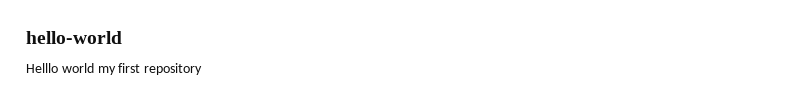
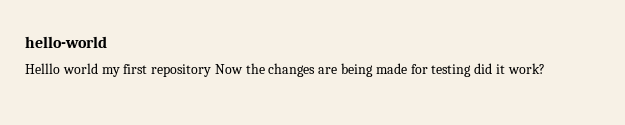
(203, 69) none -> [214,63,545,77] Now the changes are being made for testing did it work?

